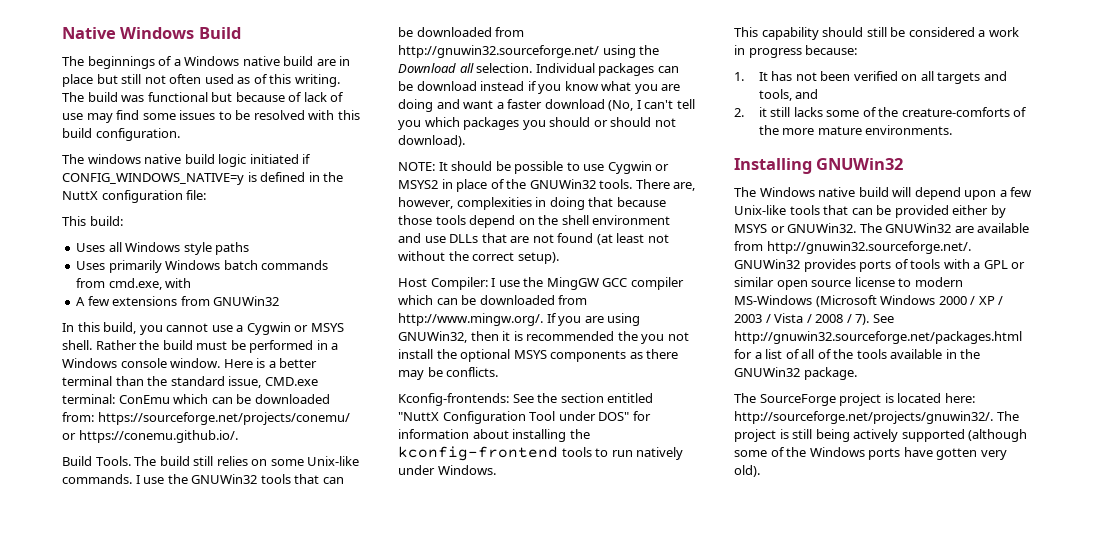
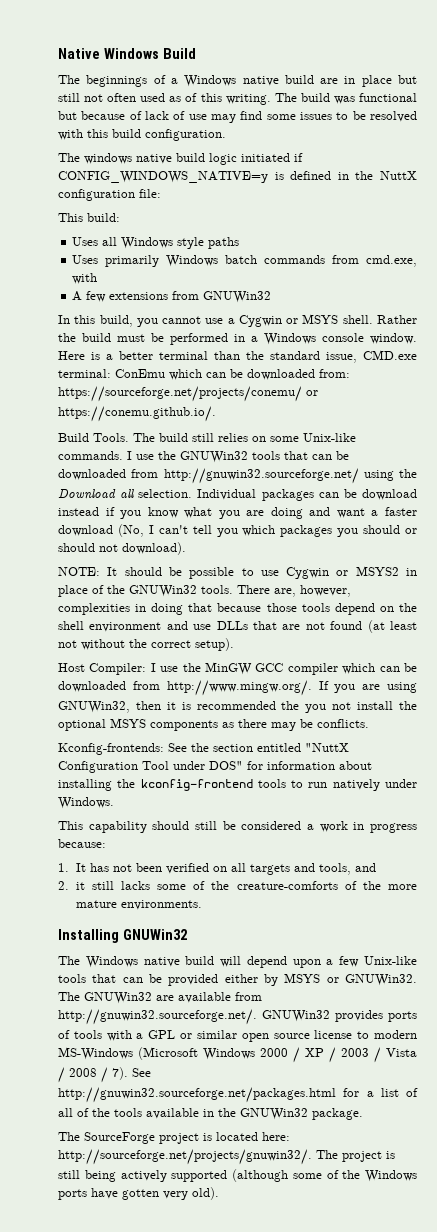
[546,277,599,290] MingGW -> [205,662,253,675] MinGW

